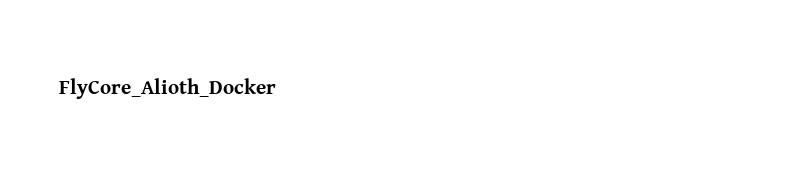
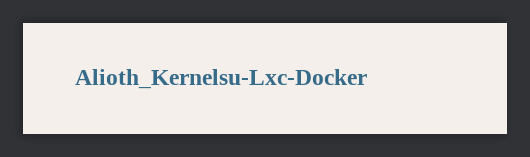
[59,78,276,99] FlyCore_Alioth_Docker -> [75,69,367,89] Alioth_Kernelsu-Lxc-Docker

